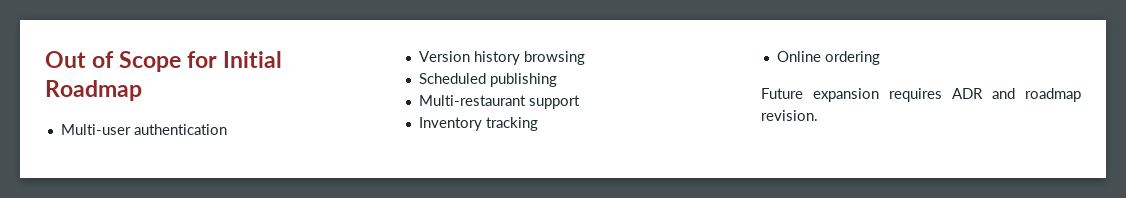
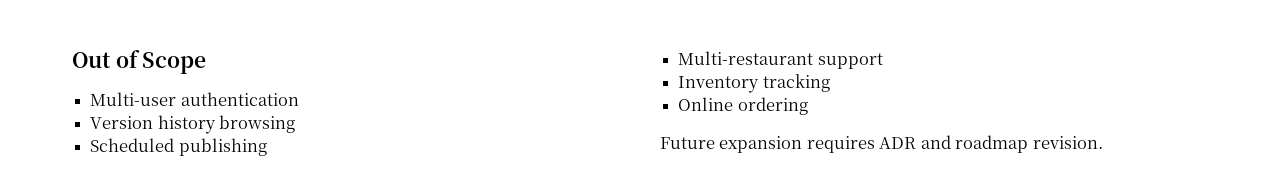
[187,51,283,68] [45,80,142,101] for Initial Roadmap -> (207, 63) none

